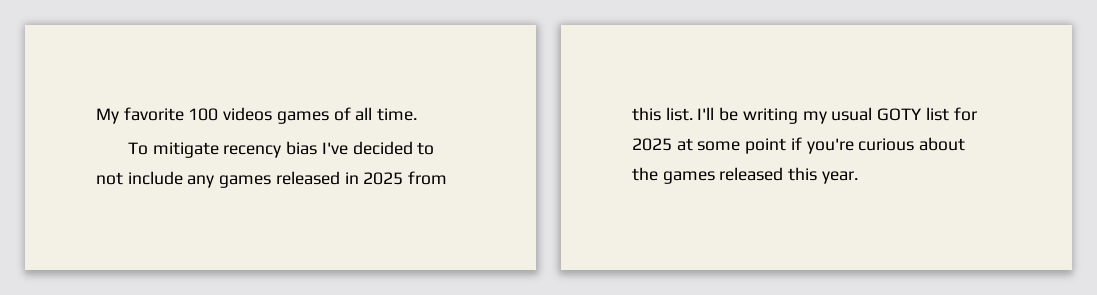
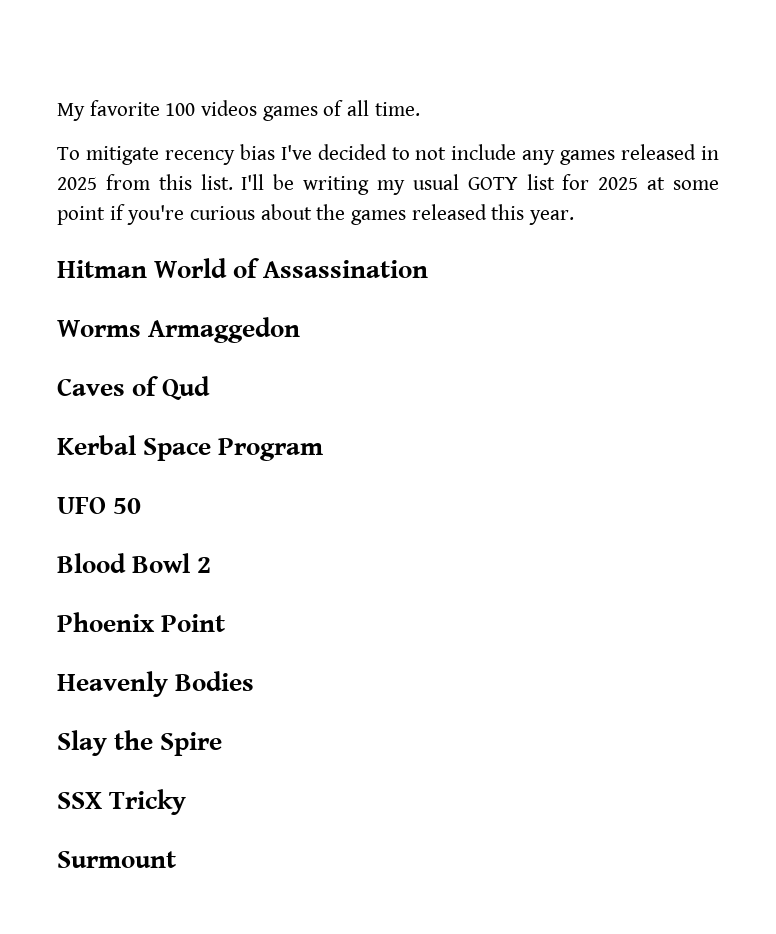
(858, 177) none -> [57,258,429,278] [57,317,301,343] [57,376,211,400] [57,435,324,461] [57,497,142,514] [57,553,212,573] [57,612,226,632] [57,671,255,697] [57,730,223,756] [57,789,187,815] [57,851,176,868] // Hitman World of Assassination // Worms Armaggedon // Caves of Qud // Kerbal Space Program // UFO 50 // Blood Bowl 2 // Phoenix Point // Heavenly Bodies // Slay the Spire // SSX Tricky // Surmount

